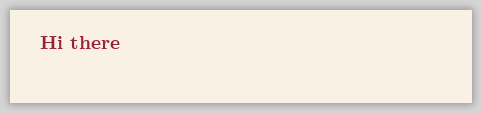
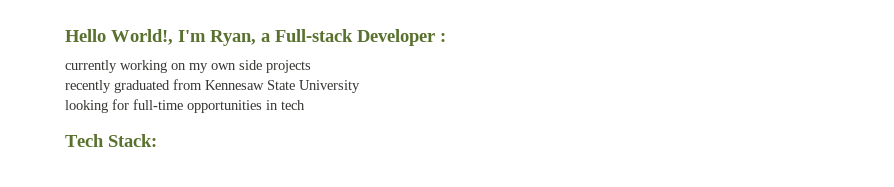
[40,36,120,49] Hi there -> [65,29,446,46] [65,60,311,73] [65,79,360,93] [65,99,305,113] [65,134,157,147] Hello World!, I'm Ryan, a Full-stack Developer : // currently working on my own side projects // recently graduated from Kennesaw State University // looking for full-time opportunities in tech // Tech Stack:

